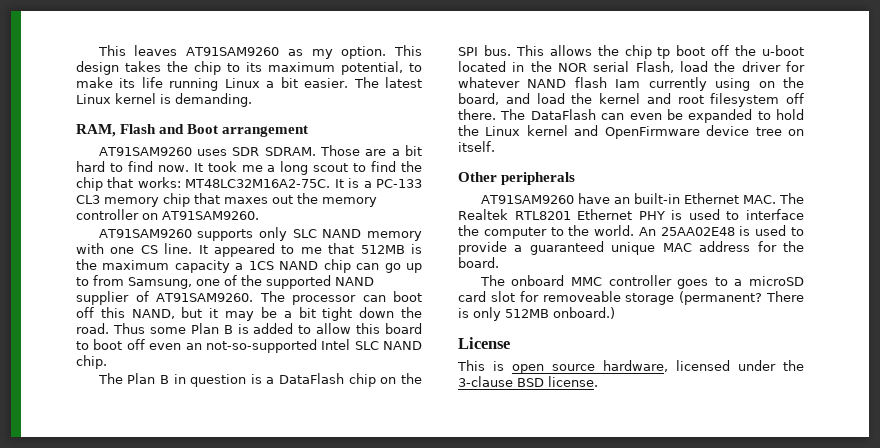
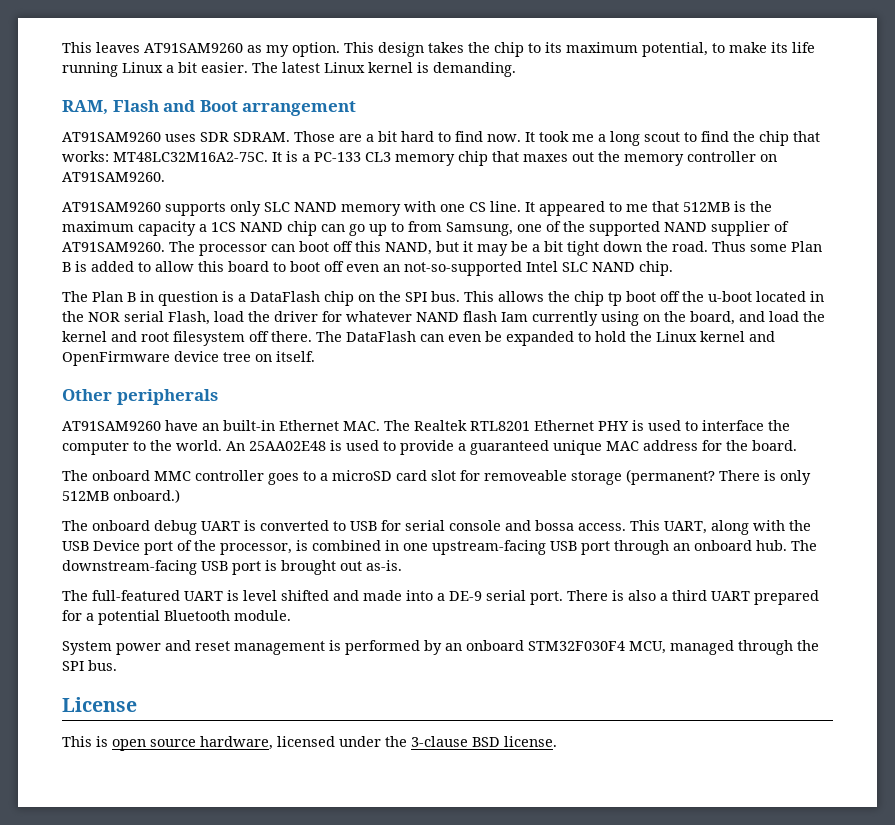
(615, 313) none -> [62,520,811,535] [62,540,817,555] [62,560,402,575] [62,590,819,605] [62,610,291,625] [62,640,819,655] [62,660,117,671] // The onboard debug UART is converted to USB for serial console and bossa access. This UART, along with the USB Device port of the processor, is combined in one upstream-facing USB port through an onboard hub. The downstream-facing USB port is brought out as-is. // The full-featured UART is level shifted and made into a DE-9 serial port. There is also a third UART prepared for a potential Bluetooth module. // System power and reset management is performed by an onboard STM32F030F4 MCU, managed through the SPI bus.

